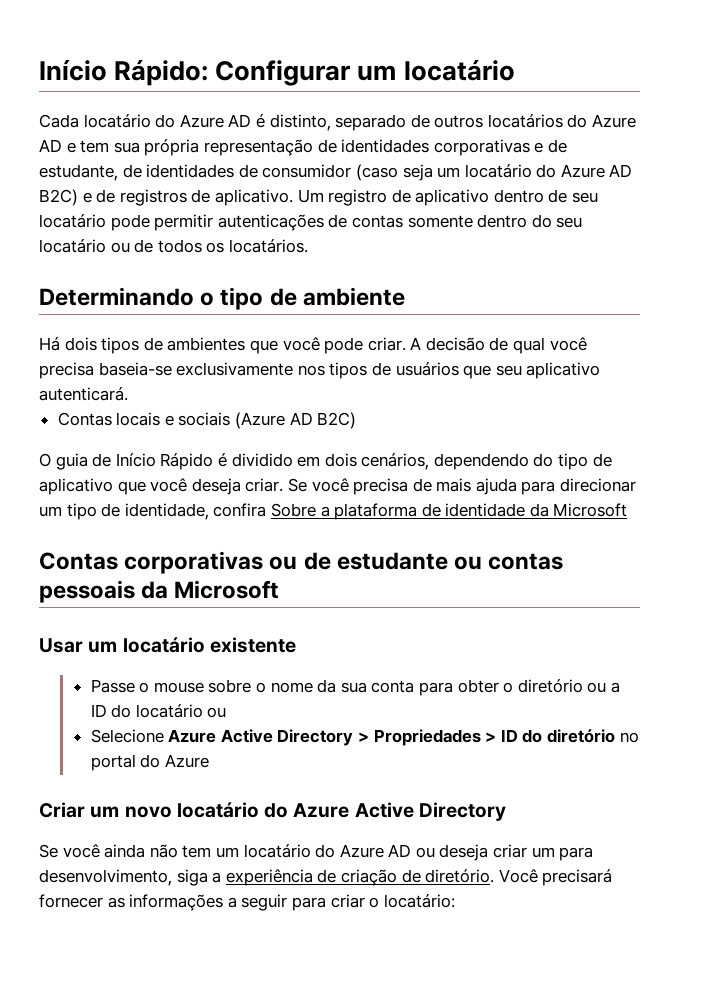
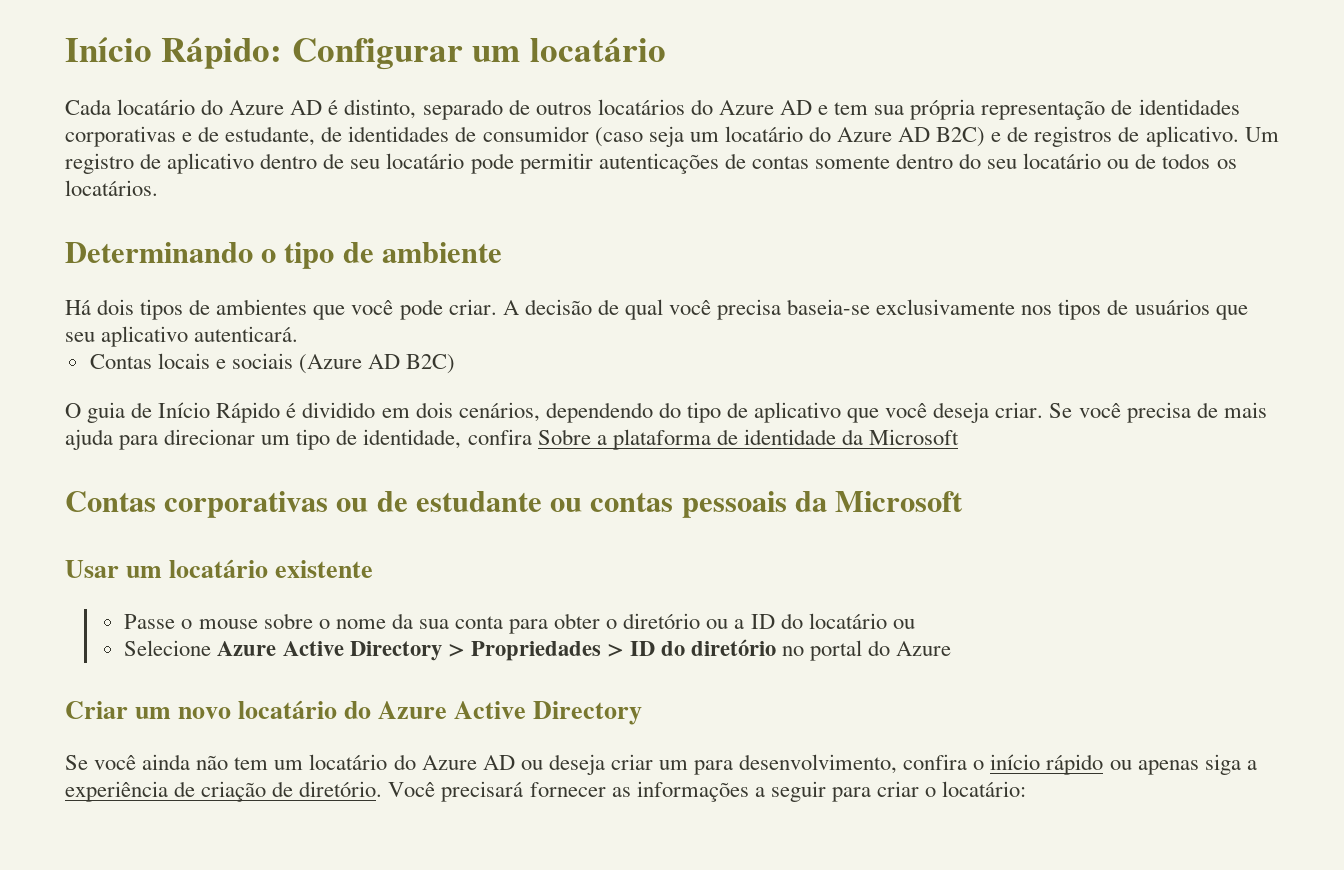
(172, 877) none -> [903,754,1199,775] confira o início rápido ou apenas

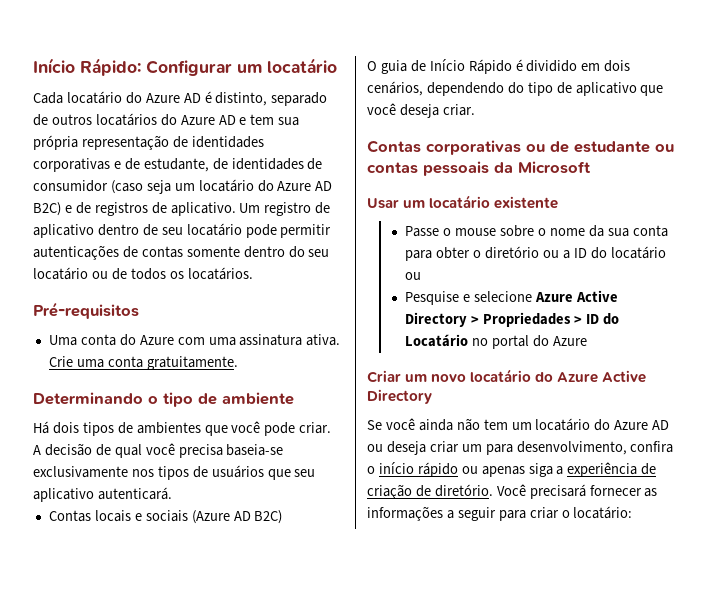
(158, 188) none -> [33,302,139,319] [48,334,341,346] [48,356,238,370] // Pré-requisitos // Uma conta do Azure com uma assinatura ativa. Crie uma conta gratuitamente.
[1049,402,1267,423] [65,429,960,450] Se você precisa de mais ajuda para direcionar um tipo de identidade, confira Sobre a plataforma de identidade da Microsoft -> (475, 110) none
[124,640,212,656] Selecione -> [405,291,533,305] Pesquise e selecione
[691,639,777,656] diretório -> [405,334,469,347] Locatário

